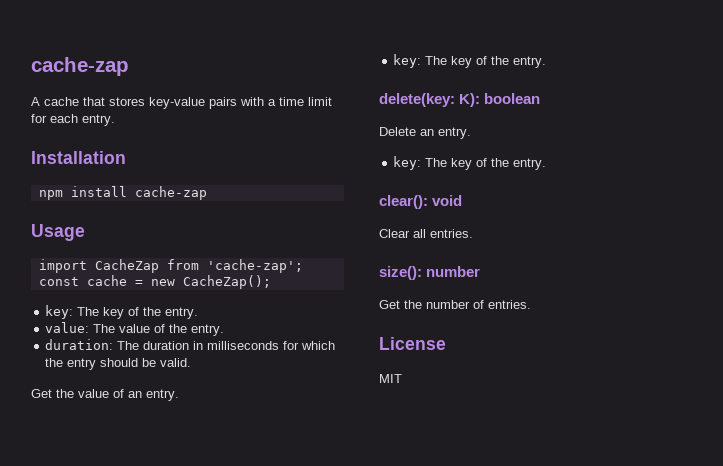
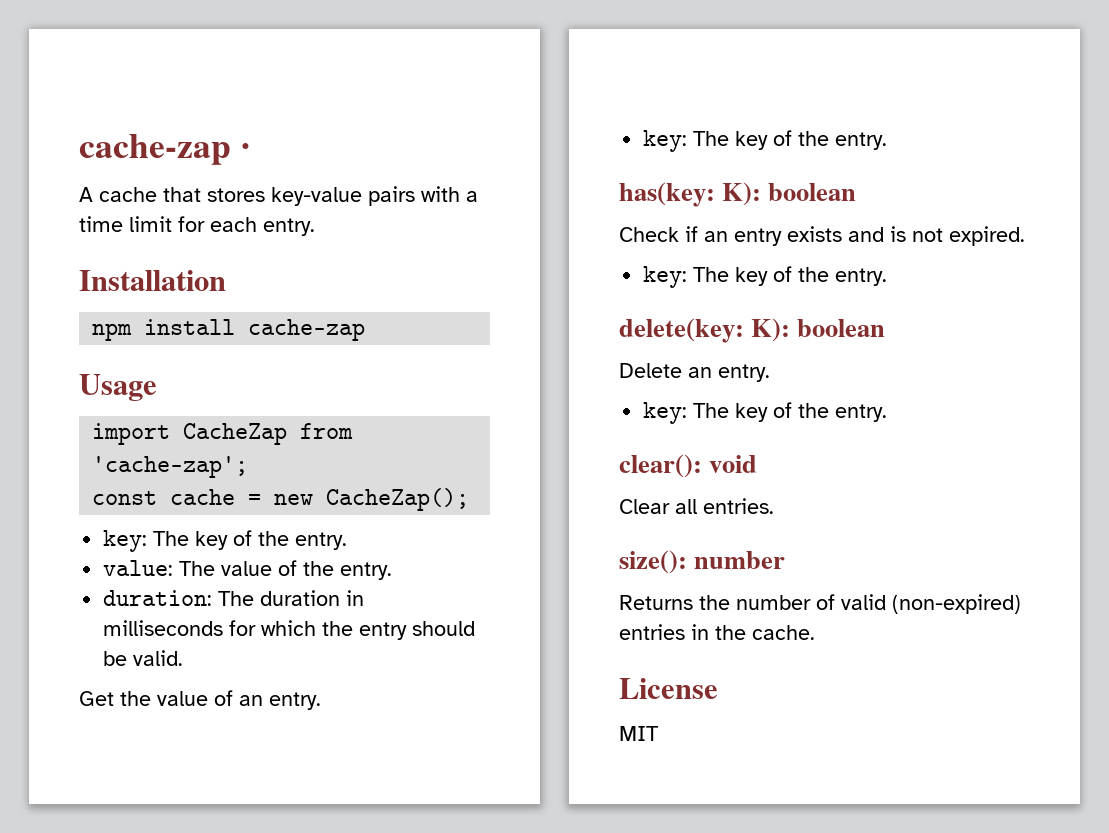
[31,57,129,76] cache-zap -> [79,134,250,165] cache-zap ·
(547, 62) none -> [619,182,857,207] [619,226,1025,246] [643,266,888,288] // has(key: K): boolean // Check if an entry exists and is not expired. // key: The key of the entry.
[379,300,400,309] Get -> [619,595,693,610] Returns
[488,300,531,309] entries. -> [841,594,1021,614] [619,624,815,640] valid (non-expired) entries in the cache.

